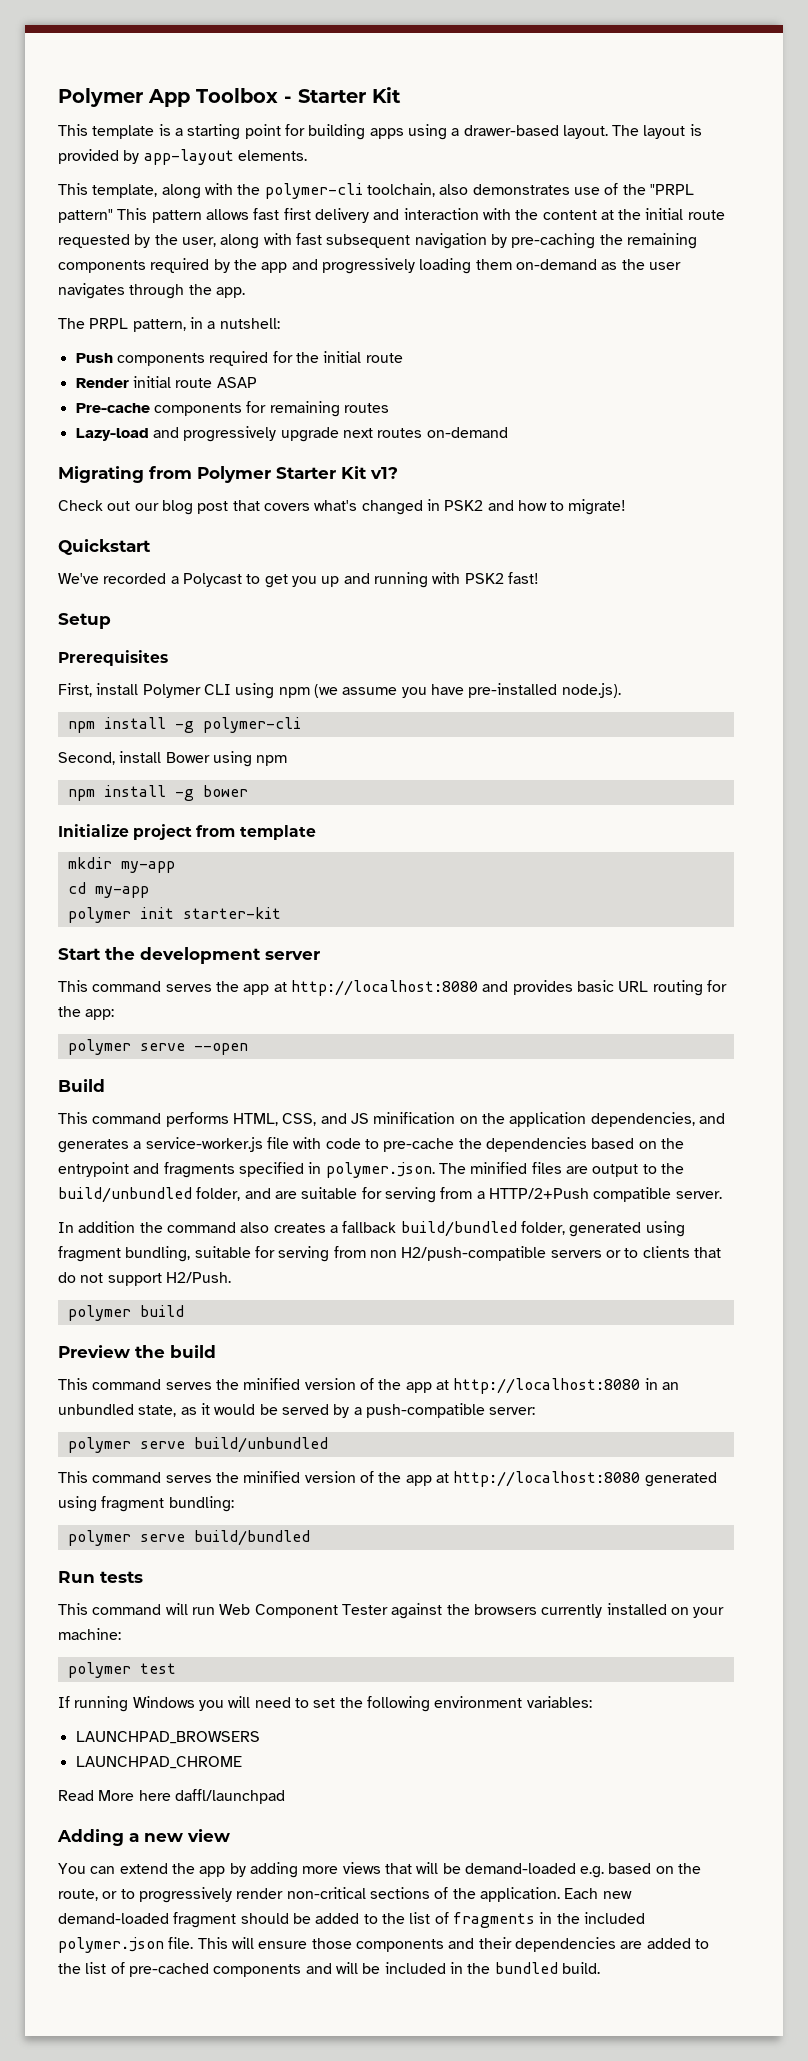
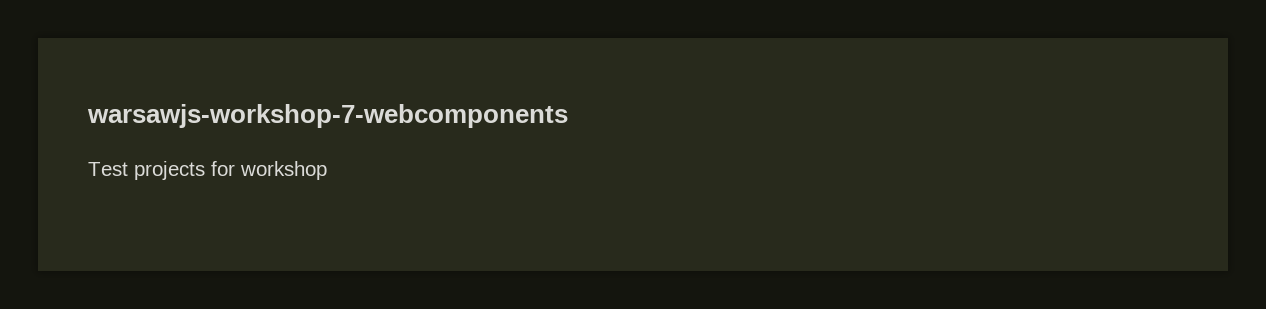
[58,87,401,107] [58,124,702,140] [58,149,307,165] [58,183,694,199] [58,208,725,223] [58,233,697,249] [58,258,681,274] [58,283,245,299] [58,317,280,332] [75,351,403,366] [75,376,257,388] [75,401,389,417] [75,426,508,442] [58,466,398,483] [58,499,627,515] [58,539,151,555] [58,572,539,588] [58,613,111,629] [58,650,168,666] [58,683,621,699] [67,717,301,733] [58,751,288,767] [67,785,248,801] [58,824,316,840] [67,857,175,873] [67,882,149,898] [67,907,281,923] [58,947,320,964] [58,980,727,996] [58,1006,115,1020] [67,1039,248,1055] [58,1079,105,1092] [58,1112,725,1127] [58,1137,684,1153] [58,1162,684,1178] [58,1187,722,1203] [58,1221,685,1237] [58,1246,721,1262] [58,1272,231,1286] [67,1305,184,1321] [58,1345,216,1358] [58,1378,679,1394] [58,1403,536,1418] [67,1437,328,1453] [58,1471,717,1487] [58,1496,234,1512] [67,1530,310,1546] [58,1571,143,1583] [58,1603,725,1619] [58,1628,121,1640] [67,1662,176,1678] [58,1696,592,1712] [75,1731,260,1744] [75,1756,242,1769] [58,1789,285,1804] [57,1829,230,1846] [58,1862,702,1878] [58,1887,632,1903] [58,1912,645,1928] [58,1937,709,1953] [58,1962,600,1977] Polymer App Toolbox - Starter Kit // This template is a starting point for building apps using a drawer-based layout. The layout is provided by app-layout elements. // This template, along with the polymer-cli toolchain, also demonstrates use of the "PRPL pattern" This pattern allows fast first delivery and interaction with the content at the initial route requested by the user, along with fast subsequent navigation by pre-caching the remaining components required by the app and progressively loading them on-demand as the user navigates through the app. // The PRPL pattern, in a nutshell: // Push components required for the initial route // Render initial route ASAP // Pre-cache components for remaining routes // Lazy-load and progressively upgrade next routes on-demand // Migrating from Polymer Starter Kit v1? // Check out our blog post that covers what's changed in PSK2 and how to migrate! // Quickstart // We've recorded a Polycast to get you up and running with PSK2 fast! // Setup // Prerequisites // First, install Polymer CLI using npm (we assume you have pre-installed node.js). // npm install -g polymer-cli // Second, install Bower using npm // npm install -g bower // Initialize project from template // mkdir my-app // cd my-app // polymer init starter-kit // Start the development server // This command serves the app at http://localhost:8080 and provides basic URL routing for the app: // polymer serve --open // Build // This command performs HTML, CSS, and JS minification on the application dependencies, and generates a service-worker.js file with code to pre-cache the dependencies based on the entrypoint and fragments specified in polymer.json. The minified files are output to the build/unbundled folder, and are suitable for serving from a HTTP/2+Push compatible server. // In addition the command also creates a fallback build/bundled folder, generated using fragment bundling, suitable for serving from non H2/push-compatible servers or to clients that do not support H2/Push. // polymer build // Preview the build // This command serves the minified version of the app at http://localhost:8080 in an unbundled state, as it would be served by a push-compatible server: // polymer serve build/unbundled // This command serves the minified version of the app at http://localhost:8080 generated using fragment bundling: // polymer serve build/bundled // Run tests // This command will run Web Component Tester against the browsers currently installed on your machine: // polymer test // If running Windows you will need to set the following environment variables: // LAUNCHPAD_BROWSERS // LAUNCHPAD_CHROME // Read More here daffl/launchpad // Adding a new view // You can extend the app by adding more views that will be demand-loaded e.g. based on the route, or to progressively render non-critical sections of the application. Each new demand-loaded fragment should be added to the list of fragments in the included polymer.json file. This will ensure those components and their dependencies are added to the list of pre-cached components and will be included in the bundled build. -> [87,104,568,128] [88,161,327,180] warsawjs-workshop-7-webcomponents // Test projects for workshop

